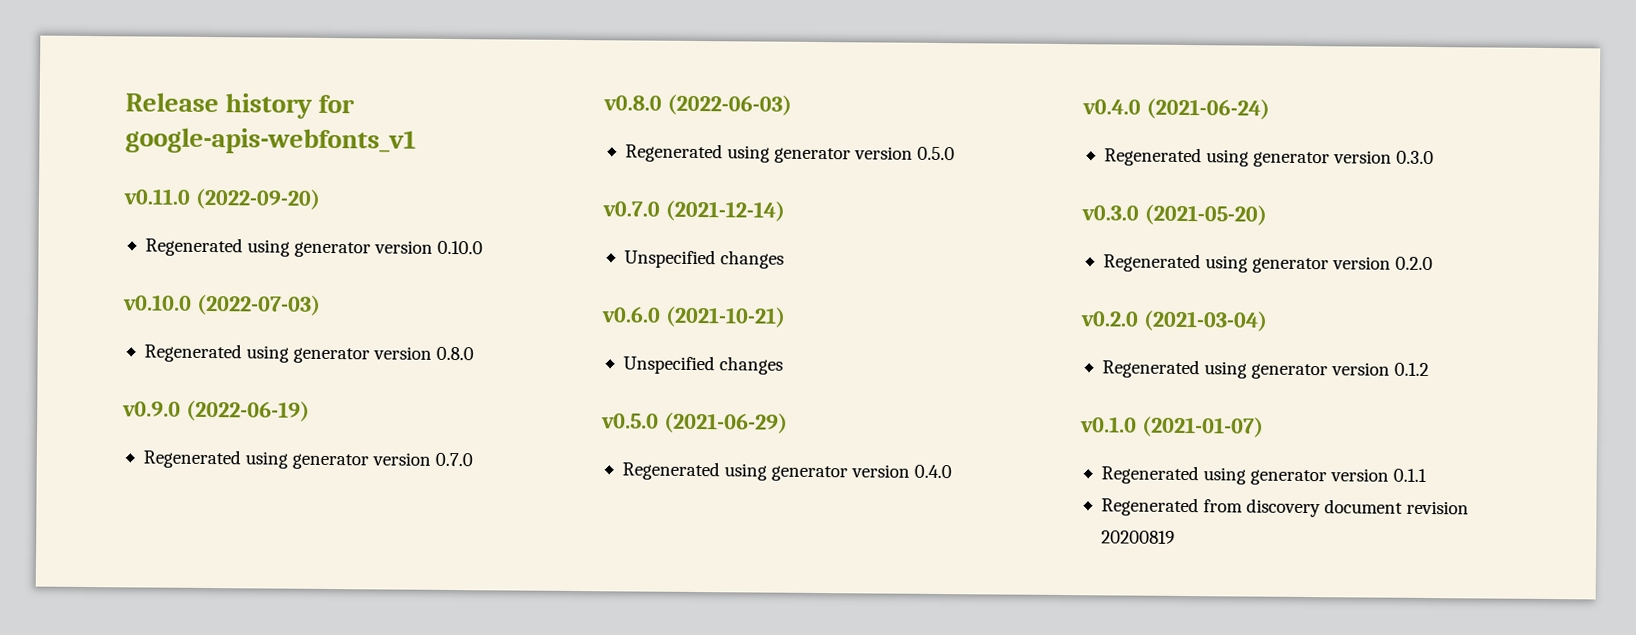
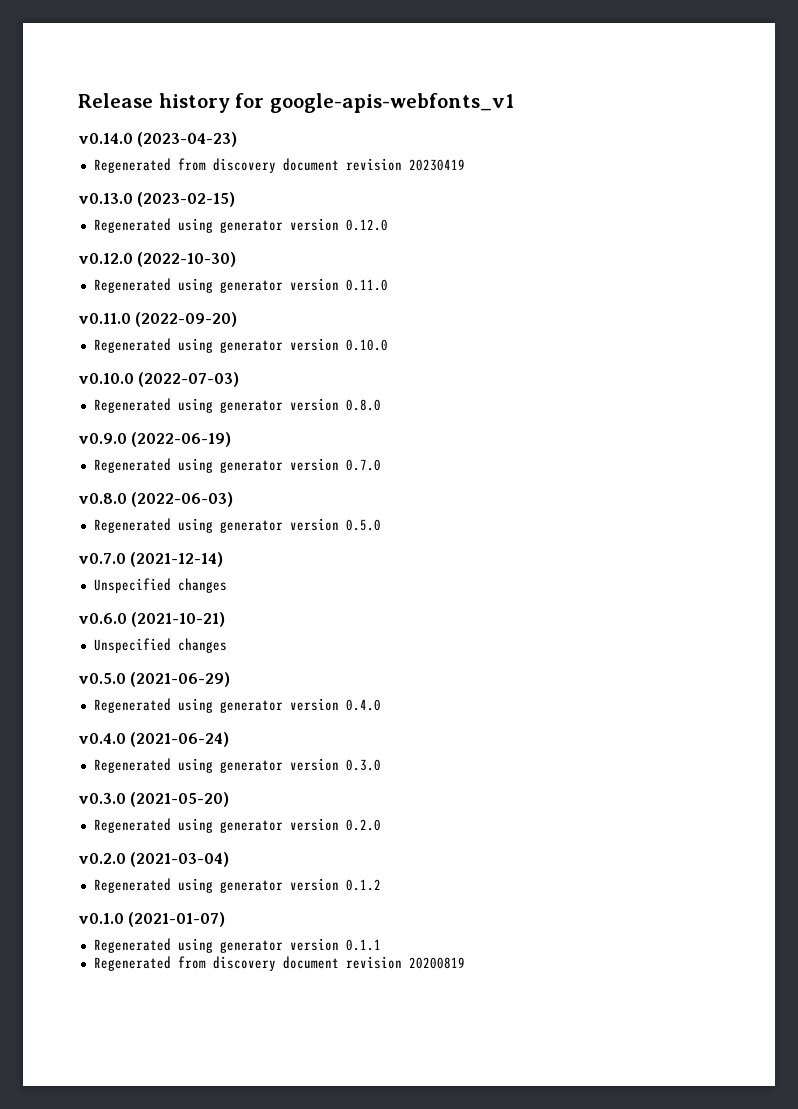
(416, 141) none -> [78,132,238,147] [93,158,465,173] [78,192,236,207] [93,218,388,233] [78,252,237,267] [93,278,388,293] // v0.14.0 (2023-04-23) // Regenerated from discovery document revision 20230419 // v0.13.0 (2023-02-15) // Regenerated using generator version 0.12.0 // v0.12.0 (2022-10-30) // Regenerated using generator version 0.11.0

